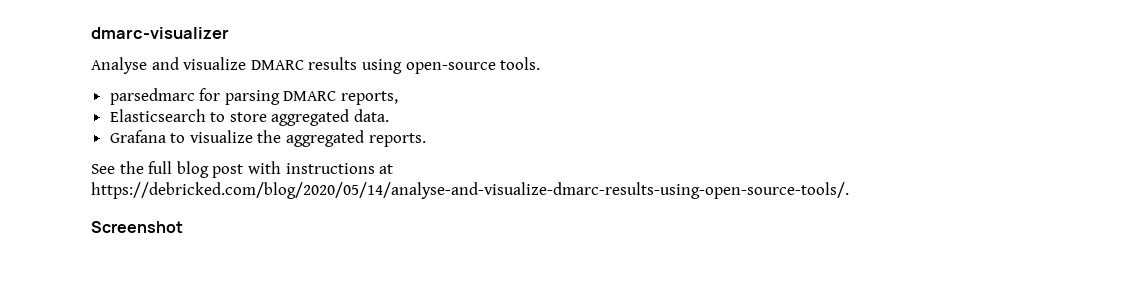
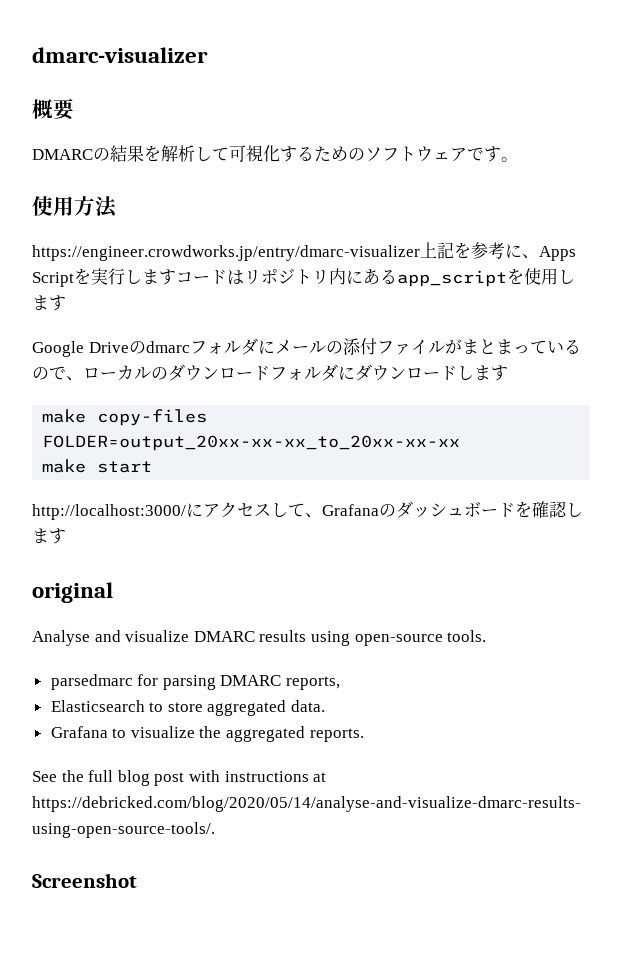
(229, 33) none -> [32,99,75,120] [32,145,518,162] [32,196,118,218] [32,242,576,261] [32,268,575,287] [32,295,66,311] [32,338,581,357] [32,364,508,381] [42,409,208,426] [42,435,461,451] [42,459,153,473] [32,501,583,520] [32,528,66,544] [32,582,113,603] // 概要 // DMARCの結果を解析して可視化するためのソフトウェアです。 // 使用方法 // https://engineer.crowdworks.jp/entry/dmarc-visualizer上記を参考に、Apps Scriptを実行しますコードはリポジトリ内にあるapp_scriptを使用します // Google Driveのdmarcフォルダにメールの添付ファイルがまとまっているので、ローカルのダウンロードフォルダにダウンロードします // make copy-files FOLDER=output_20xx-xx-xx_to_20xx-xx-xx // make start // http://localhost:3000/にアクセスして、Grafanaのダッシュボードを確認します // original

